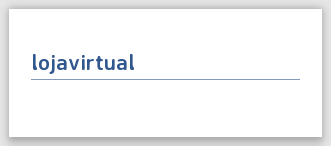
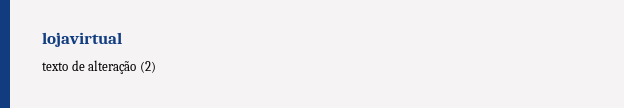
(135, 64) none -> [42,60,156,74] // texto de alteração (2)

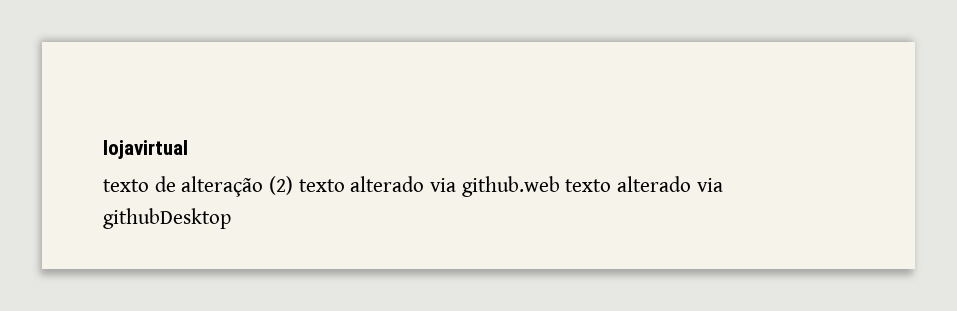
(156, 67) none -> [298,176,723,197] [103,208,231,229] texto alterado via github.web texto alterado via githubDesktop

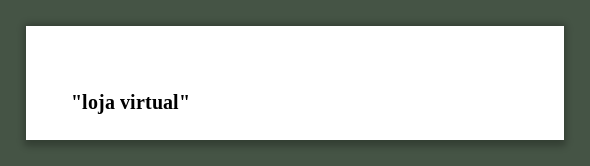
[103,140,188,159] [103,176,723,197] [103,208,231,229] lojavirtual // texto de alteração (2) texto alterado via github.web texto alterado via githubDesktop -> [71,94,191,114] "loja virtual"

